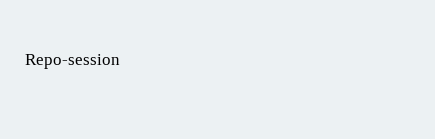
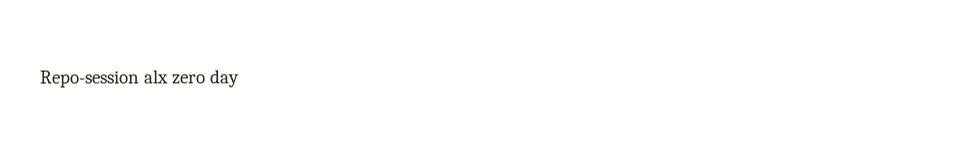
(120, 61) none -> [143,69,241,88] alx zero day

